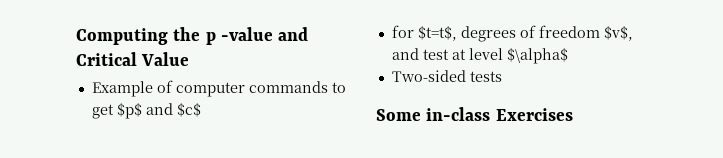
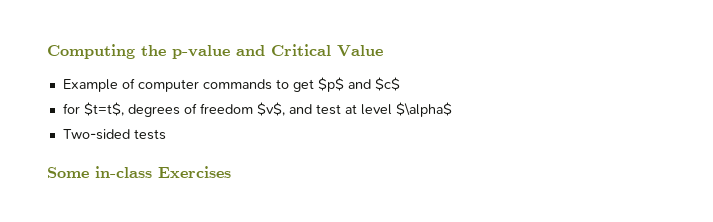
[205,27,273,45] p -value -> [172,45,230,59] p-value

